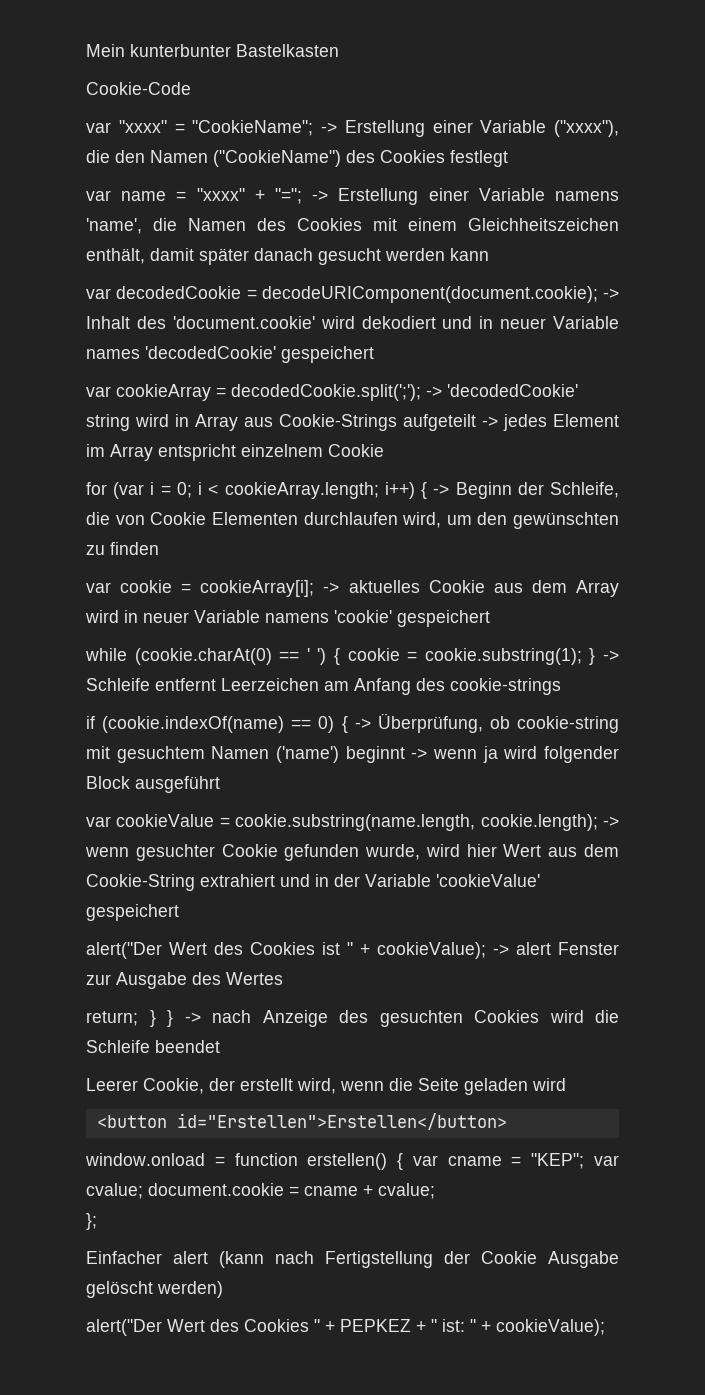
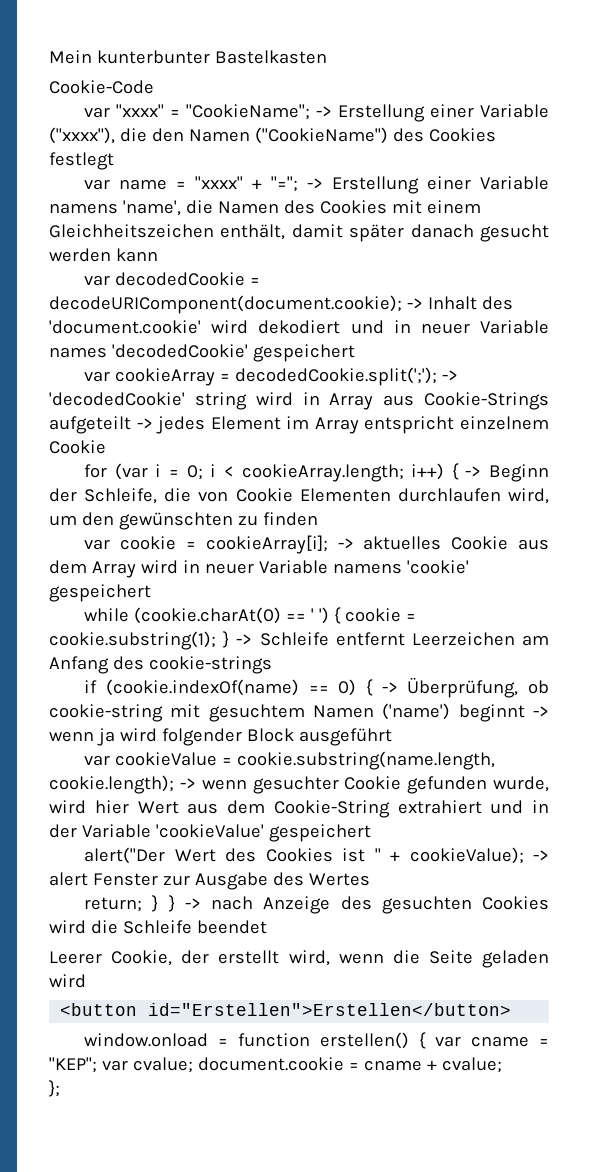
[86,1251,619,1268] [86,1281,223,1298] [86,1319,605,1336] // Einfacher alert (kann nach Fertigstellung der Cookie Ausgabe gelöscht werden) // alert("Der Wert des Cookies " + PEPKEZ + " ist: " + cookieValue); -> (60, 1088) none

